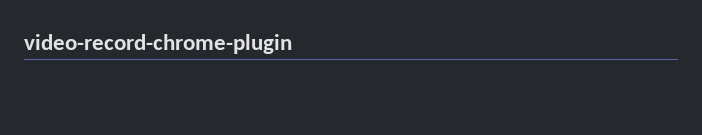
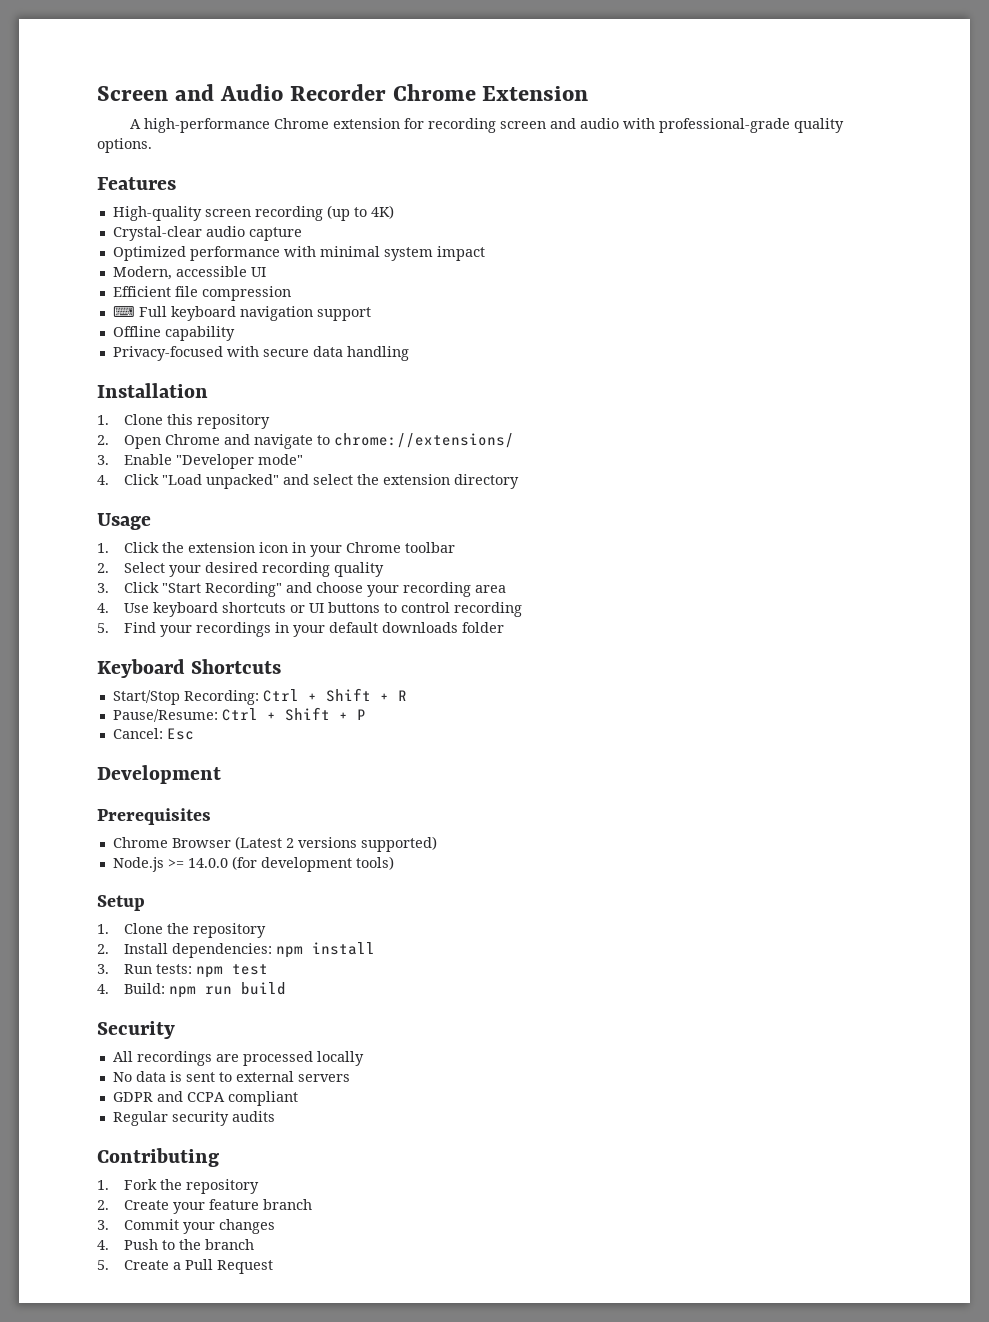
[24,34,292,54] video-record-chrome-plugin -> [97,84,589,101] [130,118,845,133] [97,138,152,153] [97,177,176,190] [112,205,394,221] [112,226,302,241] [112,246,485,261] [112,266,266,280] [112,286,291,301] [112,306,371,321] [112,326,235,341] [112,346,409,361] [97,383,208,398] [97,414,271,429] [97,433,515,449] [97,454,304,469] [97,474,520,489] [97,513,151,530] [97,542,456,557] [97,562,385,577] [97,582,507,597] [97,602,523,617] [97,622,505,637] [97,659,282,678] [112,688,407,705] [112,707,366,722] [112,728,194,740] [97,765,221,784] [97,808,211,825] [112,836,437,852] [112,856,394,872] [97,895,145,911] [97,923,267,938] [97,942,376,958] [97,964,269,978] [97,982,287,998] [97,1021,175,1039] [112,1051,364,1066] [112,1071,350,1082] [112,1091,298,1106] [112,1111,275,1126] [97,1148,219,1167] [97,1179,260,1194] [97,1199,313,1214] [97,1219,276,1234] [97,1239,255,1250] [97,1259,274,1274] Screen and Audio Recorder Chrome Extension // A high-performance Chrome extension for recording screen and audio with professional-grade quality options. // Features // High-quality screen recording (up to 4K) // Crystal-clear audio capture // Optimized performance with minimal system impact // Modern, accessible UI // Efficient file compression // ⌨ Full keyboard navigation support // Offline capability // Privacy-focused with secure data handling // Installation // 1. Clone this repository // 2. Open Chrome and navigate to chrome://extensions/ // 3. Enable "Developer mode" // 4. Click "Load unpacked" and select the extension directory // Usage // 1. Click the extension icon in your Chrome toolbar // 2. Select your desired recording quality // 3. Click "Start Recording" and choose your recording area // 4. Use keyboard shortcuts or UI buttons to control recording // 5. Find your recordings in your default downloads folder // Keyboard Shortcuts // Start/Stop Recording: Ctrl + Shift + R // Pause/Resume: Ctrl + Shift + P // Cancel: Esc // Development // Prerequisites // Chrome Browser (Latest 2 versions supported) // Node.js >= 14.0.0 (for development tools) // Setup // 1. Clone the repository // 2. Install dependencies: npm install // 3. Run tests: npm test // 4. Build: npm run build // Security // All recordings are processed locally // No data is sent to external servers // GDPR and CCPA compliant // Regular security audits // Contributing // 1. Fork the repository // 2. Create your feature branch // 3. Commit your changes // 4. Push to the branch // 5. Create a Pull Request

